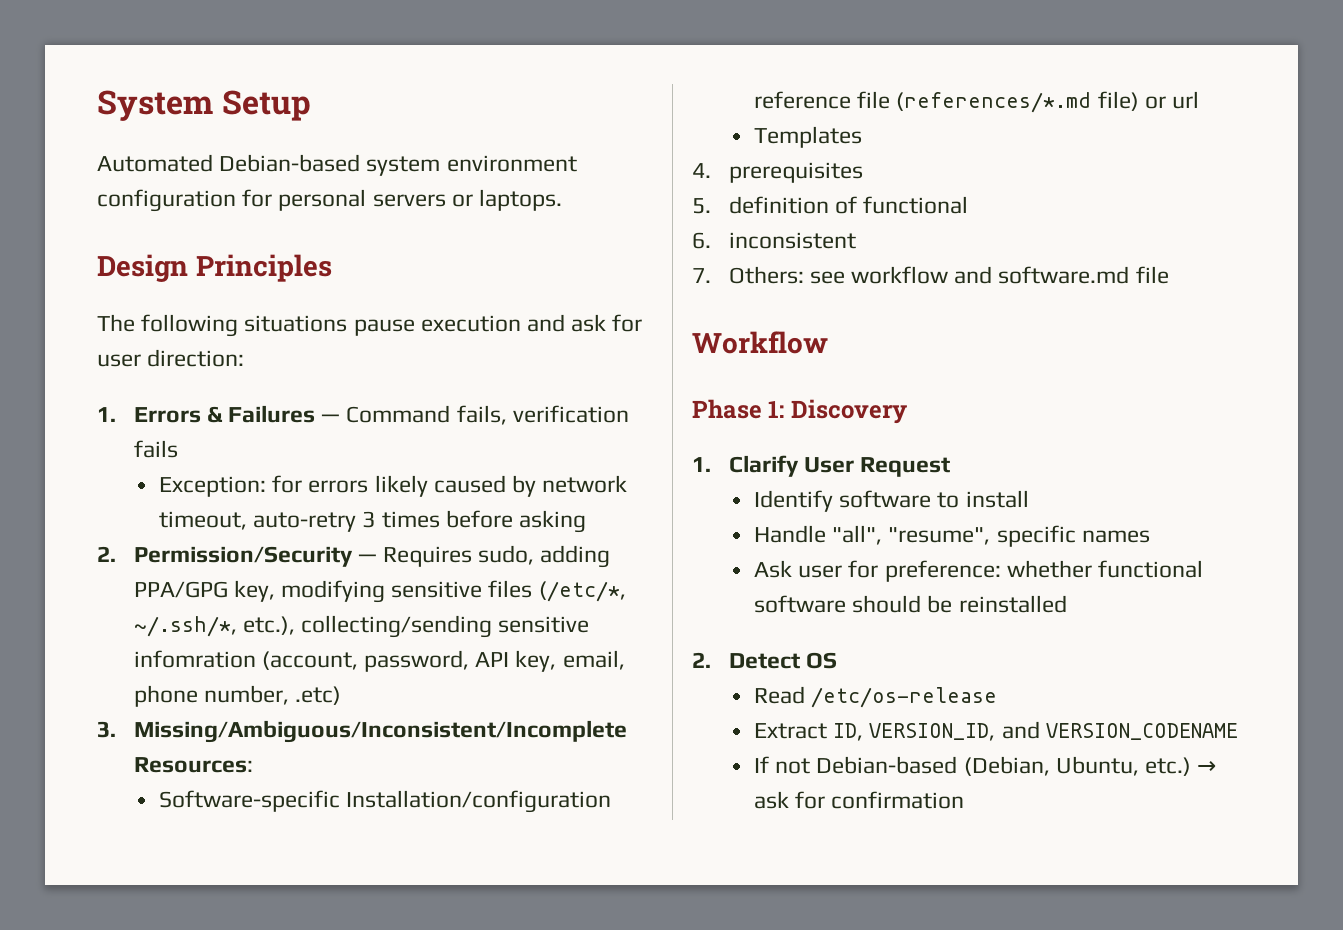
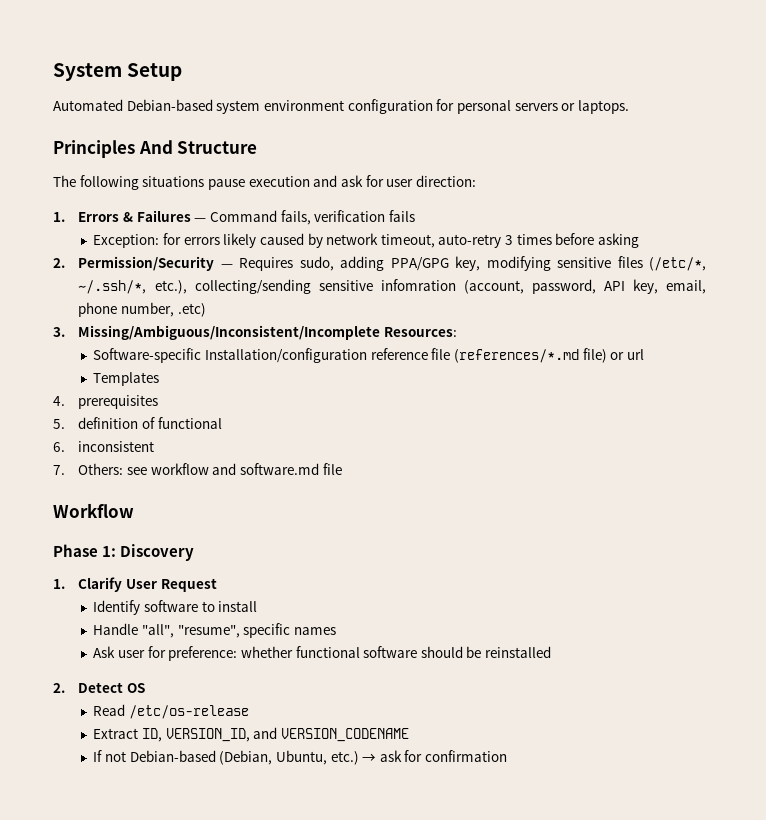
[97,254,188,282] Design -> (629, 107) none
(332, 268) none -> [138,140,258,154] And Structure

